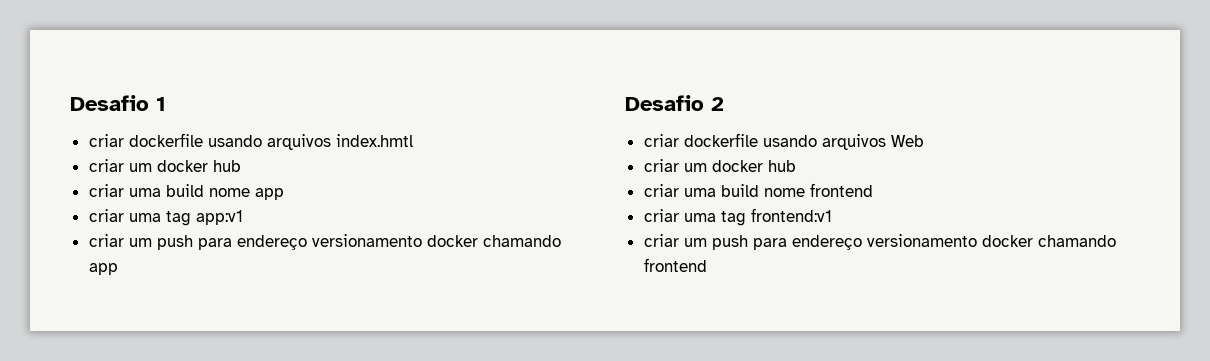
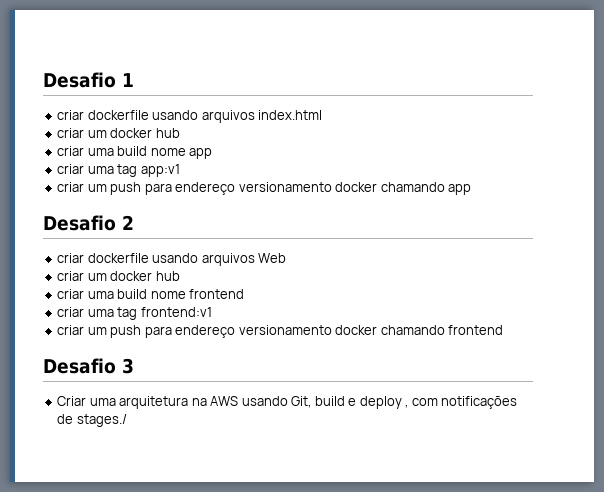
[335,134,413,147] index.hmtl -> [258,110,323,120] index.html
(707, 265) none -> [43,358,134,374] [57,396,518,409] [57,414,127,427] // Desafio 3 // Criar uma arquitetura na AWS usando Git, build e deploy , com notificações de stages./

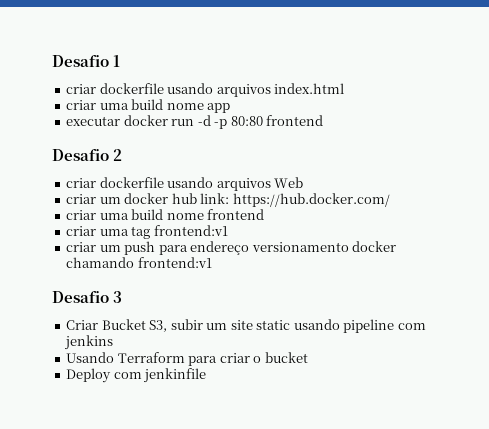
[57,128,180,138] // criar um docker hub -> (345, 88) none
[57,164,180,177] [57,182,472,195] criar uma tag app:v1 // criar um push para endereço versionamento docker chamando app -> [66,115,324,129] executar docker run -d -p 80:80 frontend
(180, 276) none -> [200,193,390,207] link: https://hub.docker.com/
[448,325,504,335] frontend -> [137,257,212,268] frontend:v1
[89,396,518,409] [57,414,127,427] uma arquitetura na AWS usando Git, build e deploy , com notificações de stages./ -> [101,319,426,333] [64,335,114,350] [66,352,308,366] [66,368,207,383] Bucket S3, subir um site static usando pipeline com jenkins // Usando Terraform para criar o bucket // Deploy com jenkinfile

